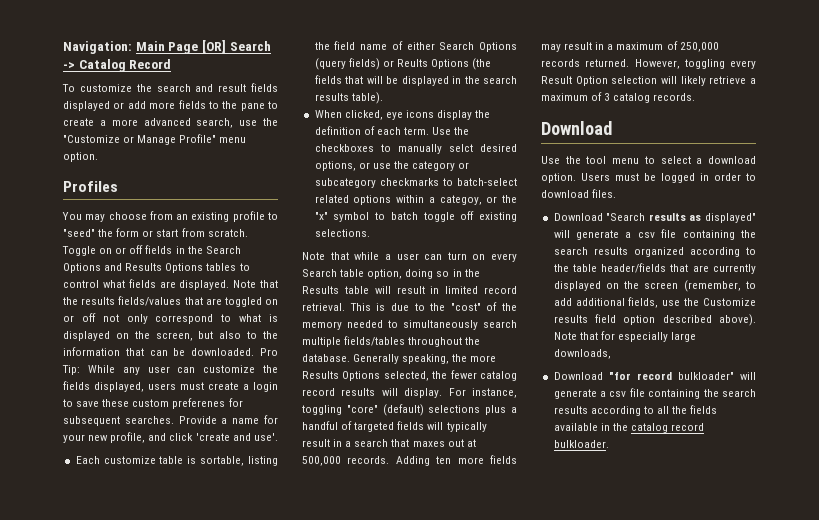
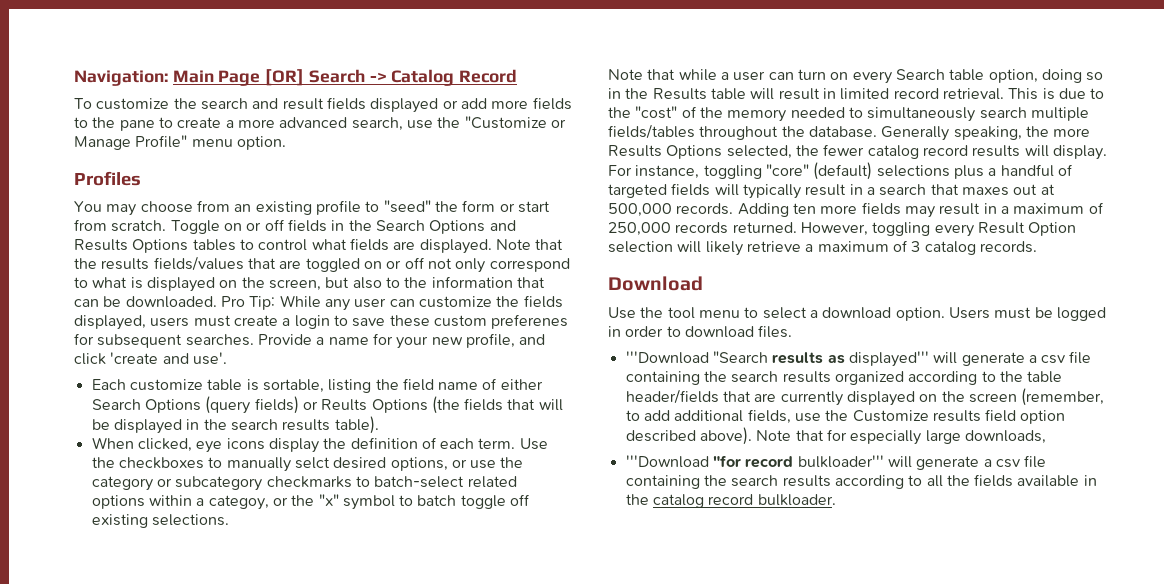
[553,213,603,221] Download -> [625,351,709,364] '''Download
[705,213,756,223] displayed" -> [848,351,929,367] displayed'''
[553,372,603,380] Download -> [625,455,709,468] '''Download
[677,372,734,380] bulkloader" -> [797,455,884,468] bulkloader'''

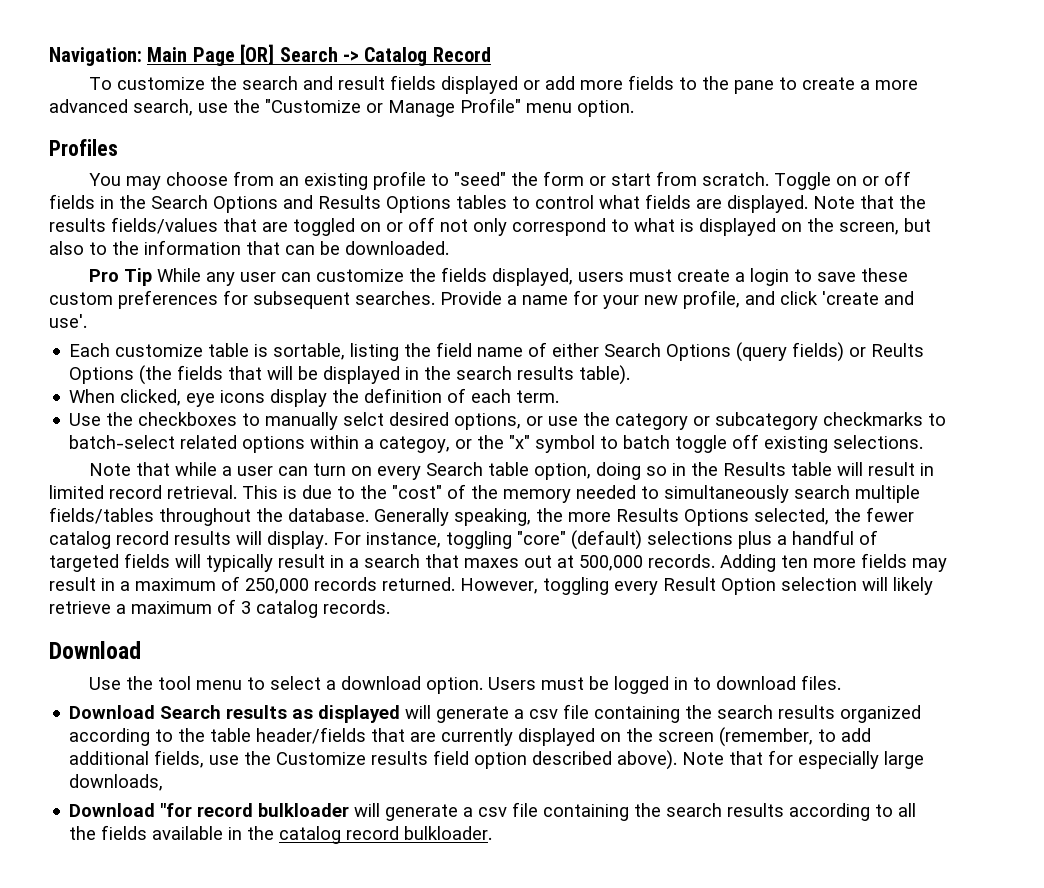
[220,296,276,310] Pro Tip: -> [88,268,152,286] // Pro Tip
[491,314,569,329] preferenes -> [118,290,218,309] preferences
(516, 443) none -> (560, 396) //
[625,326,664,337] order -> (688, 683) none
[625,351,768,364] '''Download "Search -> [69,705,222,719] Download Search
[848,351,929,367] displayed''' -> [318,705,401,723] displayed
[625,455,709,468] '''Download -> [69,803,156,817] Download
[797,455,884,468] bulkloader''' -> [258,803,350,817] bulkloader

